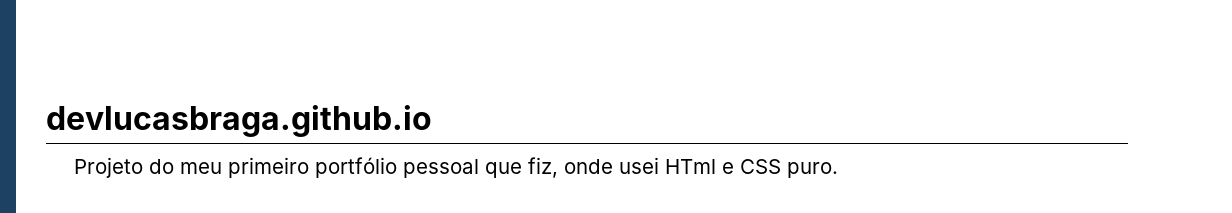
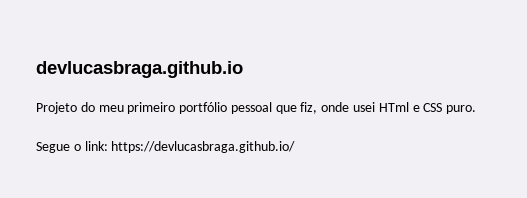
(839, 170) none -> [36,141,296,153] // Segue o link: https://devlucasbraga.github.io/

